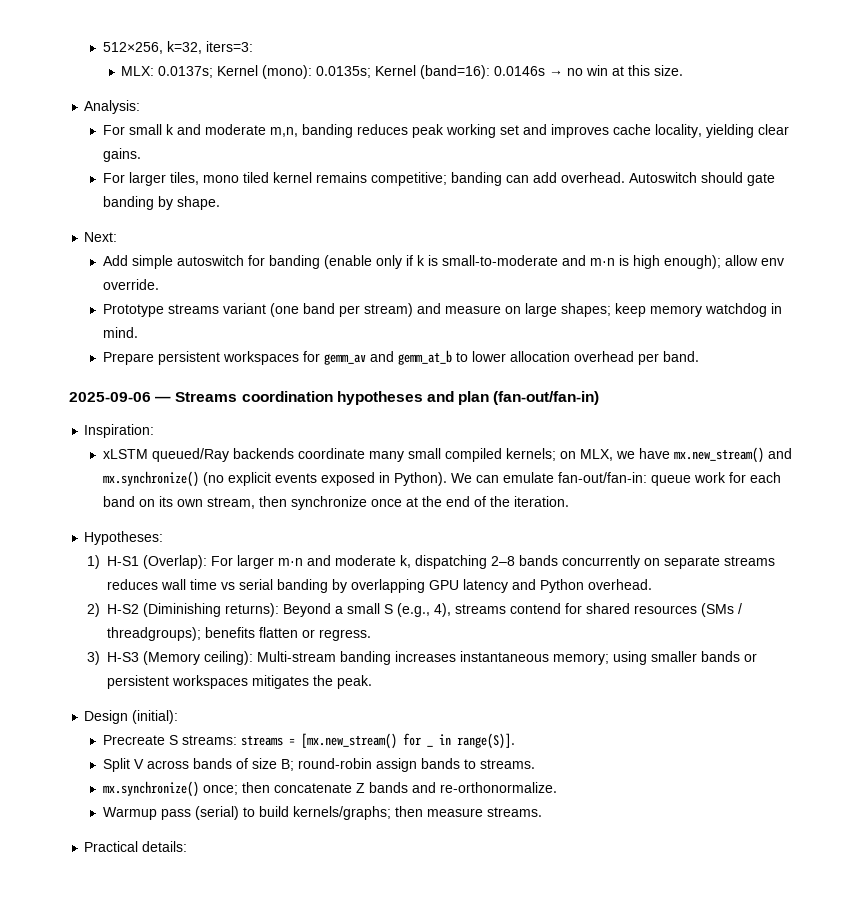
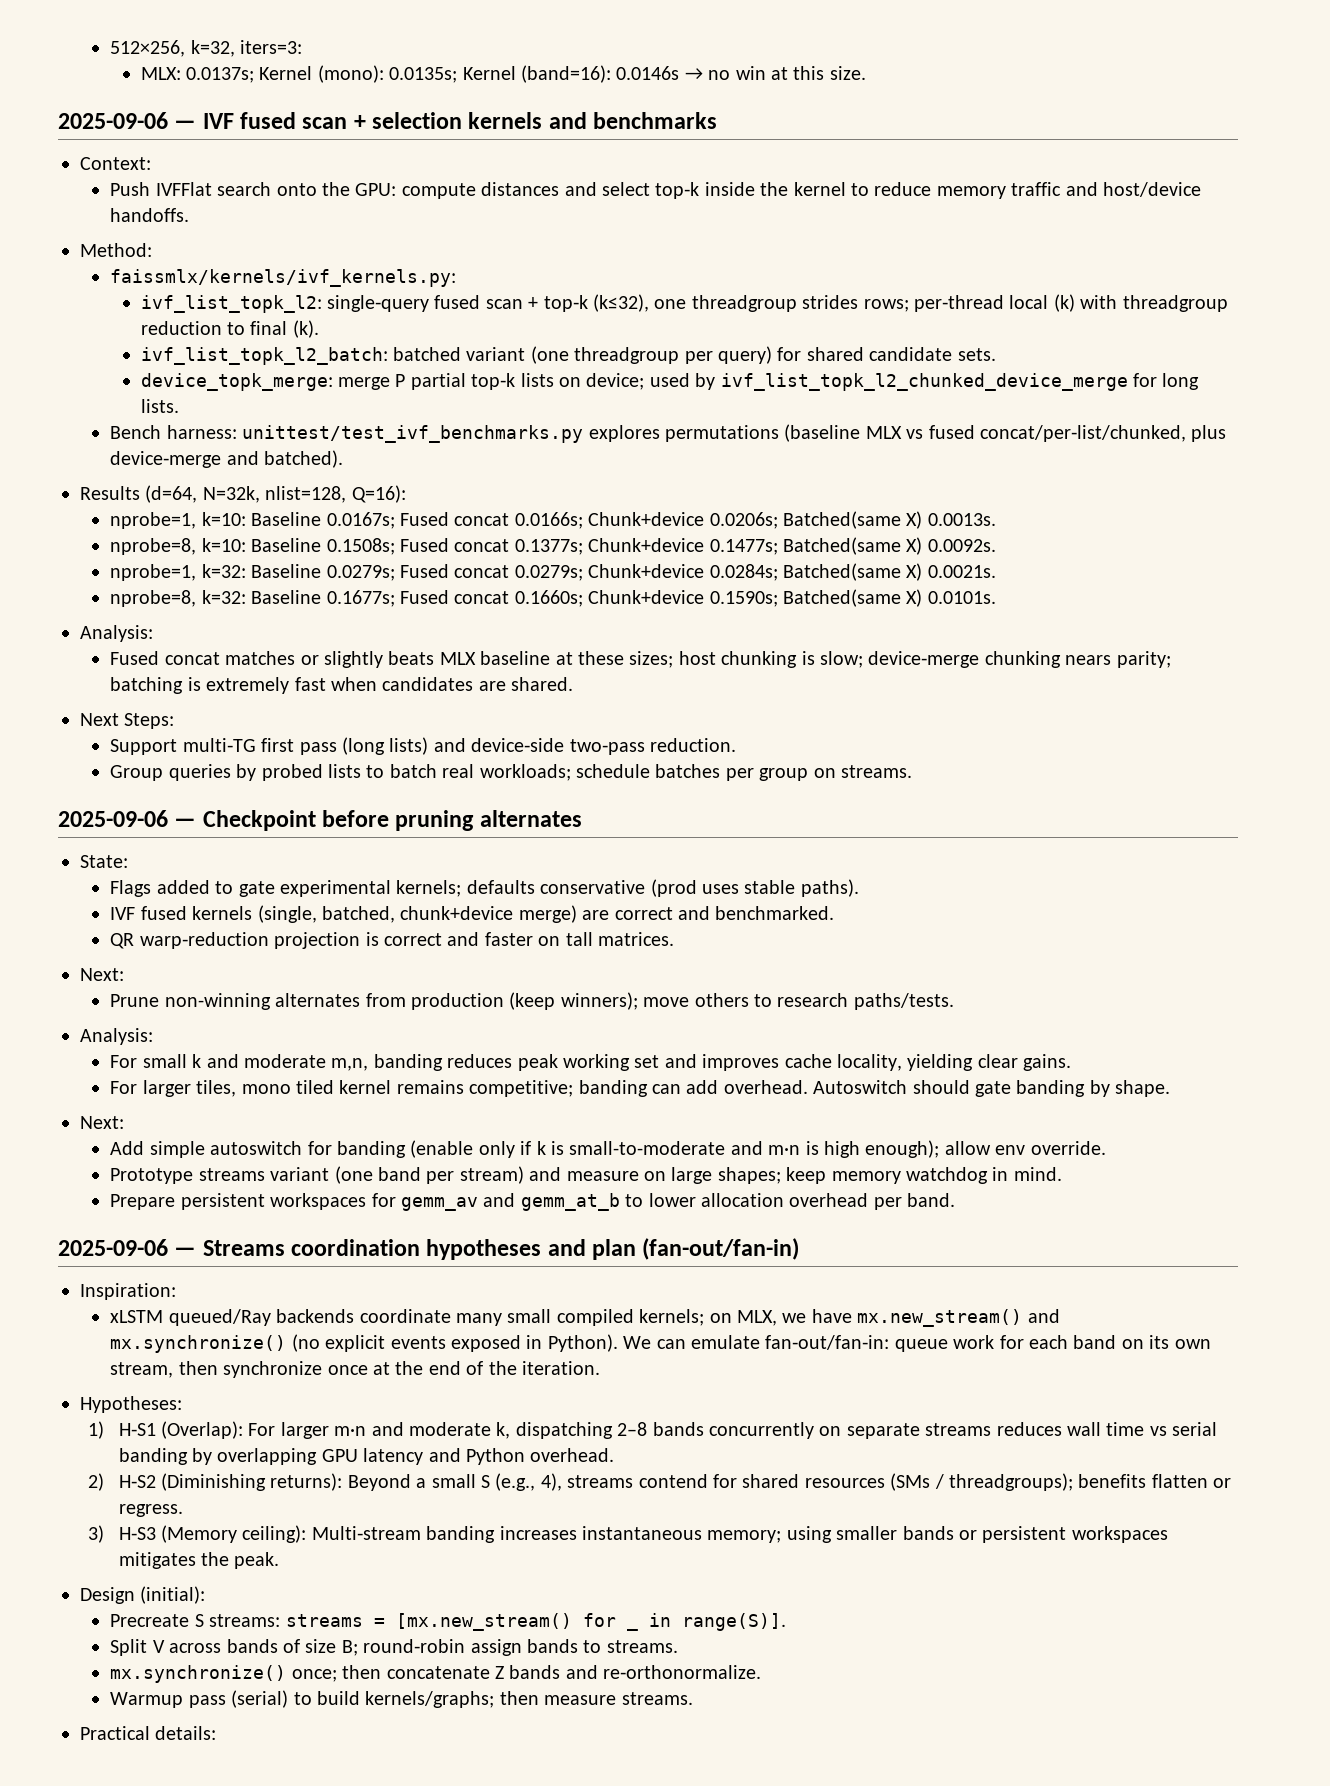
(684, 70) none -> [58,112,718,129] [80,157,151,170] [110,182,1201,199] [110,208,190,222] [80,243,152,257] [110,269,457,287] [140,294,1228,313] [140,320,319,338] [140,346,996,365] [140,373,1200,391] [140,399,179,413] [110,424,1227,443] [110,450,344,468] [80,485,406,503] [110,511,996,529] [110,537,996,555] [110,563,996,581] [110,589,996,607] [80,625,153,642] [110,651,1171,668] [110,677,574,694] [80,713,175,729] [110,737,736,755] [110,764,912,781] [58,810,582,831] [80,855,128,868] [110,879,859,897] [110,905,835,923] [110,932,674,949] [80,968,124,981] [110,992,954,1010] // 2025-09-06 — IVF fused scan + selection kernels and benchmarks // Context: // Push IVFFlat search onto the GPU: compute distances and select top‑k inside the kernel to reduce memory traffic and host/device handoffs. // Method: // faissmlx/kernels/ivf_kernels.py: // ivf_list_topk_l2: single‑query fused scan + top‑k (k≤32), one threadgroup strides rows; per‑thread local (k) with threadgroup reduction to final (k). // ivf_list_topk_l2_batch: batched variant (one threadgroup per query) for shared candidate sets. // device_topk_merge: merge P partial top‑k lists on device; used by ivf_list_topk_l2_chunked_device_merge for long lists. // Bench harness: unittest/test_ivf_benchmarks.py explores permutations (baseline MLX vs fused concat/per‑list/chunked, plus device‑merge and batched). // Results (d=64, N=32k, nlist=128, Q=16): // nprobe=1, k=10: Baseline 0.0167s; Fused concat 0.0166s; Chunk+device 0.0206s; Batched(same X) 0.0013s. // nprobe=8, k=10: Baseline 0.1508s; Fused concat 0.1377s; Chunk+device 0.1477s; Batched(same X) 0.0092s. // nprobe=1, k=32: Baseline 0.0279s; Fused concat 0.0279s; Chunk+device 0.0284s; Batched(same X) 0.0021s. // nprobe=8, k=32: Baseline 0.1677s; Fused concat 0.1660s; Chunk+device 0.1590s; Batched(same X) 0.0101s. // Analysis: // Fused concat matches or slightly beats MLX baseline at these sizes; host chunking is slow; device‑merge chunking nears parity; batching is extremely fast when candidates are shared. // Next Steps: // Support multi‑TG first pass (long lists) and device‑side two‑pass reduction. // Group queries by probed lists to batch real workloads; schedule batches per group on streams. // 2025-09-06 — Checkpoint before pruning alternates // State: // Flags added to gate experimental kernels; defaults conservative (prod uses stable paths). // IVF fused kernels (single, batched, chunk+device merge) are correct and benchmarked. // QR warp‑reduction projection is correct and faster on tall matrices. // Next: // Prune non-winning alternates from production (keep winners); move others to research paths/tests.

